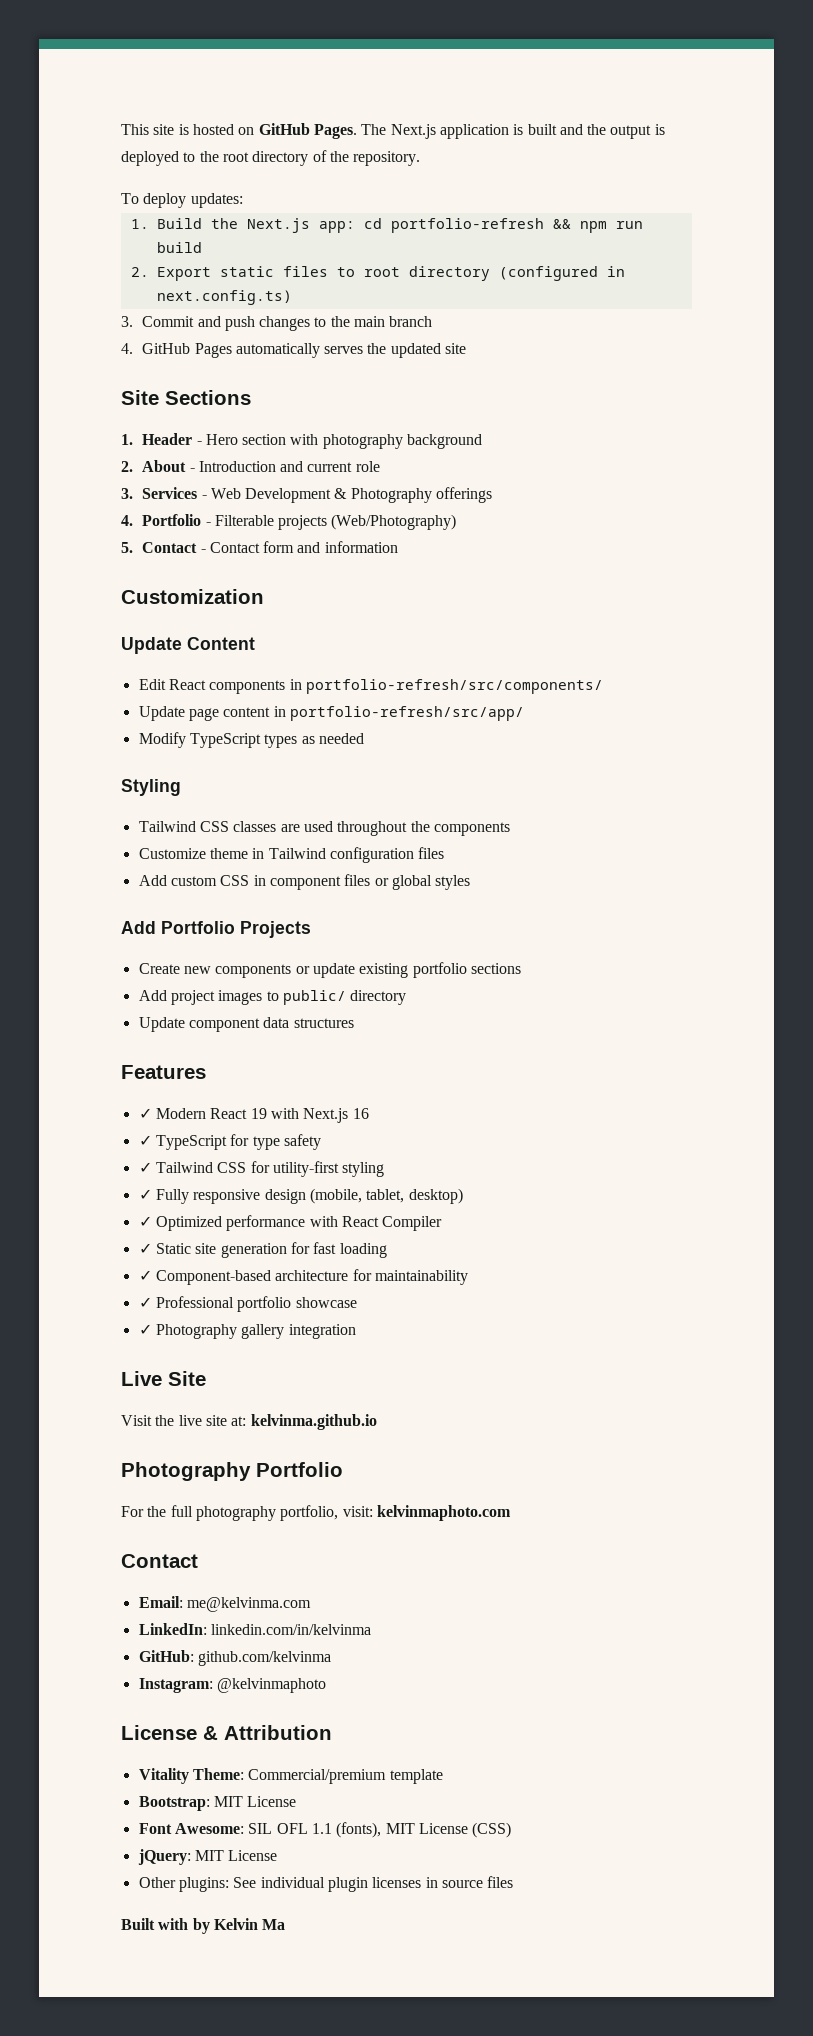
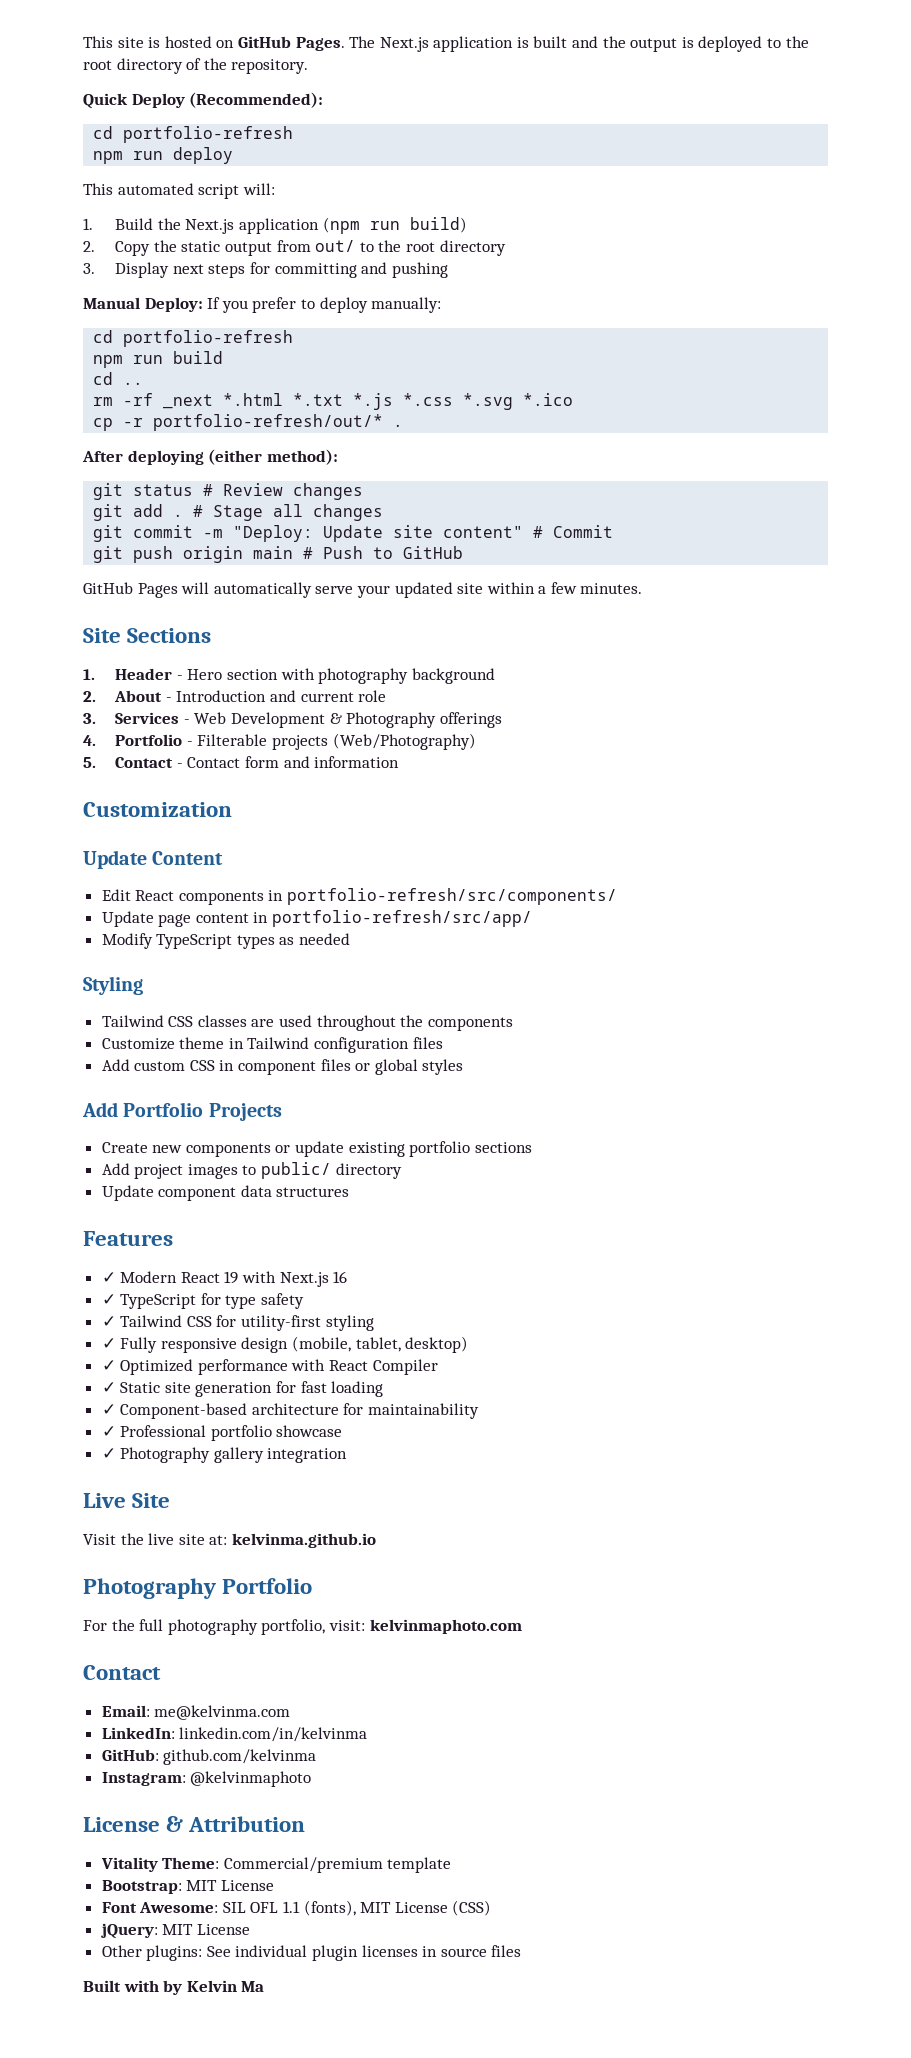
[121,193,243,208] [130,218,571,233] To deploy updates: // 1. Build the Next.js app: cd portfolio-refresh && -> [83,92,324,109] [93,126,294,143] [93,147,234,164] [83,183,275,199] [83,217,467,234] [83,240,506,256] [83,262,448,278] [83,297,442,313] [93,330,294,347] Quick Deploy (Recommended): // cd portfolio-refresh // npm run deploy // This automated script will: // 1. Build the Next.js application (npm run build) // 2. Copy the static output from out/ to the root directory // 3. Display next steps for committing and pushing // Manual Deploy: If you prefer to deploy manually: // cd portfolio-refresh //
[130,266,625,281] [156,290,292,305] [121,316,433,331] [121,343,467,358] 2. Export static files to root directory (configured in next.config.ts) // 3. Commit and push changes to the main branch // 4. GitHub Pages automatically serves the updated site -> [93,372,144,385] [93,393,574,410] [93,414,404,431] [82,449,338,465] [93,483,364,500] [93,504,384,521] [93,525,614,542] [93,546,464,563] [83,582,643,598] cd .. // rm -rf _next *.html *.txt *.js *.css *.svg *.ico // cp -r portfolio-refresh/out/* . // After deploying (either method): // git status # Review changes // git add . # Stage all changes // git commit -m "Deploy: Update site content" # Commit // git push origin main # Push to GitHub // GitHub Pages will automatically serve your updated site within a few minutes.

